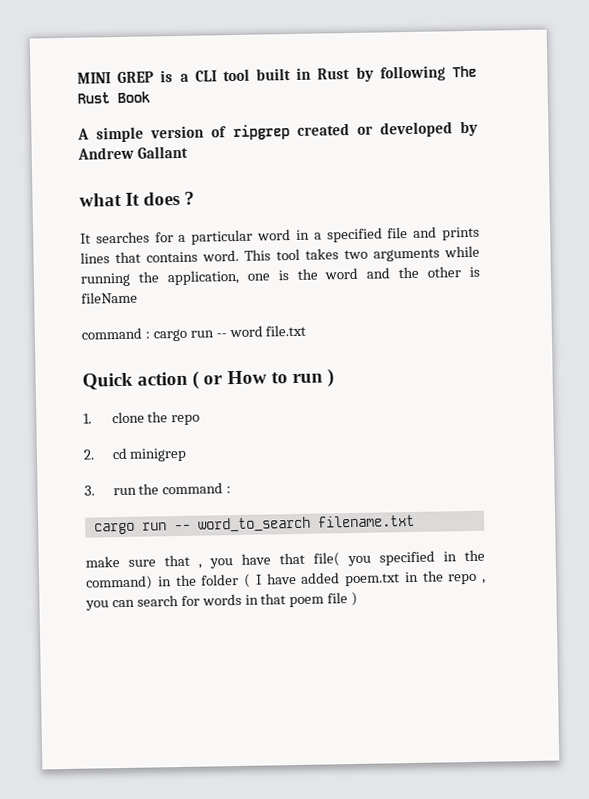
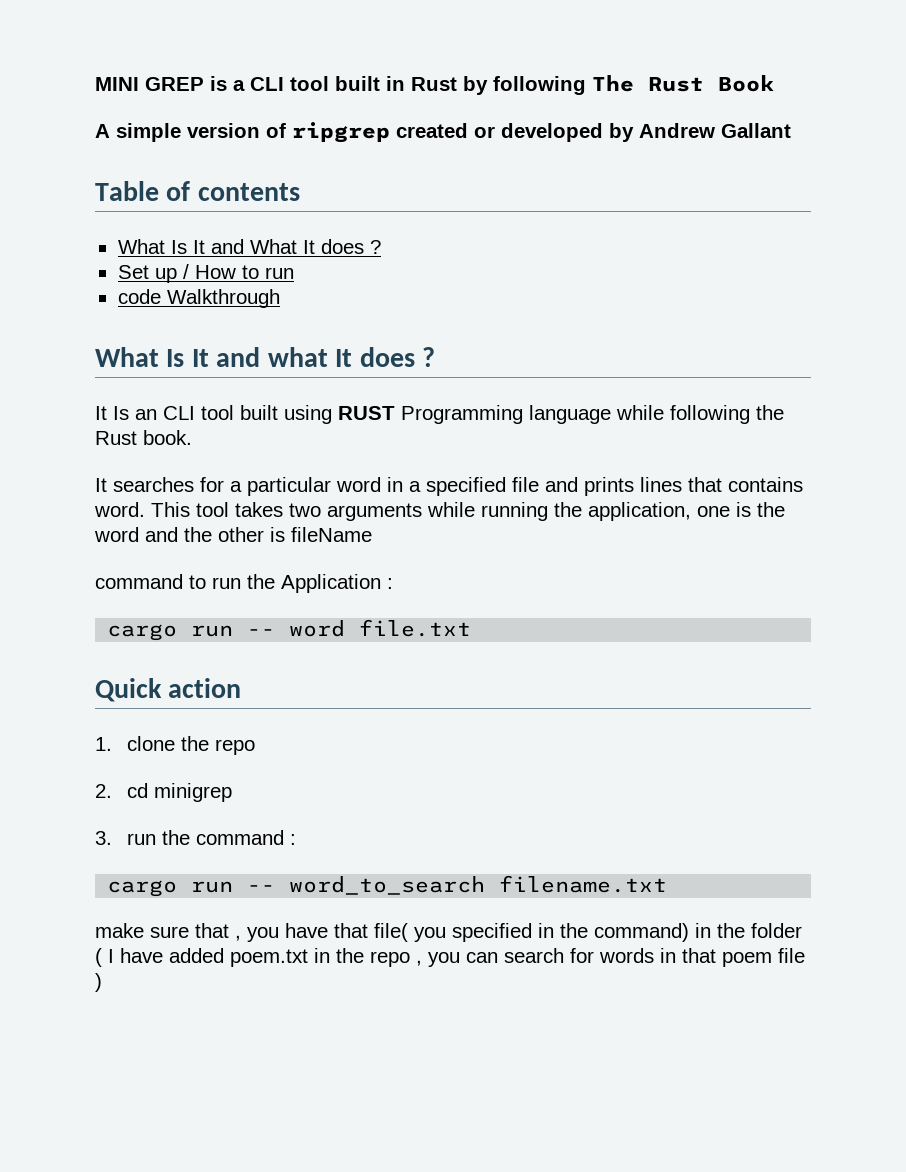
[79,191,196,207] what It does ? -> [95,181,300,201] [117,239,381,254] [117,264,294,283] [117,289,280,308] [95,347,435,367] [95,405,784,424] [95,430,192,445] Table of contents // What Is It and What It does ? // Set up / How to run // code Walkthrough // What Is It and what It does ? // It Is an CLI tool built using RUST Programming language while following the Rust book.
[144,331,150,339] : -> [189,574,393,593] to run the Application : //
[192,368,334,390] ( or How to run ) -> (242, 688) none

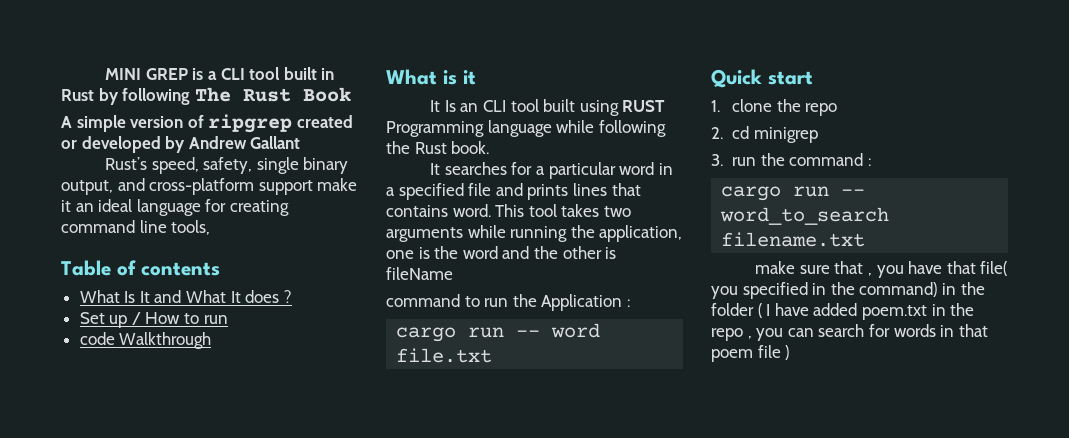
(791, 130) none -> [105,157,349,174] [61,178,358,195] [61,199,289,216] [61,220,211,235] // Rust’s speed, safety, single binary output, and cross-platform support make it an ideal language for creating command line tools,
[166,347,435,367] Is It and what It does ? -> [443,70,476,85] is it
[168,678,242,698] action -> [768,71,813,85] start

